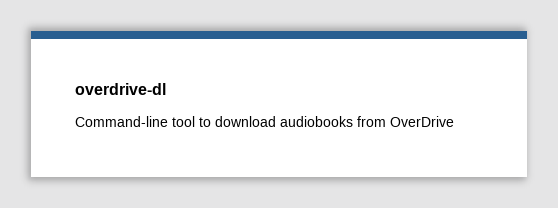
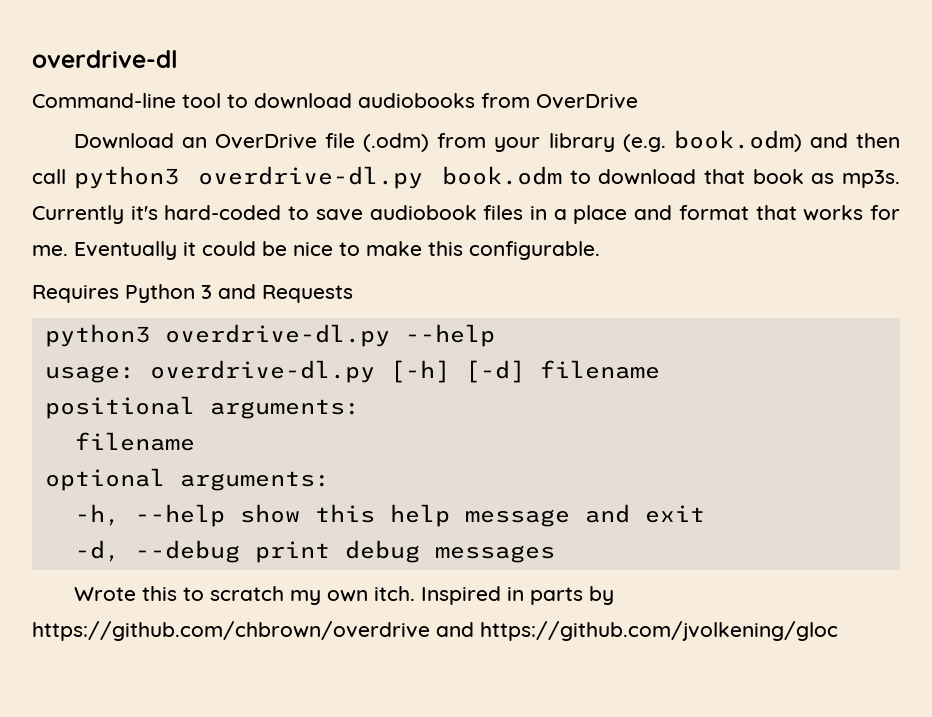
(454, 121) none -> [73,130,901,152] [32,166,900,189] [32,205,900,224] [32,241,600,260] [32,284,353,303] [44,324,495,347] [44,360,660,383] [44,396,360,419] [74,432,195,451] [44,468,330,491] [74,504,705,527] [74,540,555,563] [73,586,614,605] [32,621,838,641] // Download an OverDrive file (.odm) from your library (e.g. book.odm) and then call python3 overdrive-dl.py book.odm to download that book as mp3s. Currently it's hard-coded to save audiobook files in a place and format that works for me. Eventually it could be nice to make this configurable. // Requires Python 3 and Requests // python3 overdrive-dl.py --help // usage: overdrive-dl.py [-h] [-d] filename // positional arguments: // filename // optional arguments: // -h, --help show this help message and exit // -d, --debug print debug messages // Wrote this to scratch my own itch. Inspired in parts by https://github.com/chbrown/overdrive and https://github.com/jvolkening/gloc

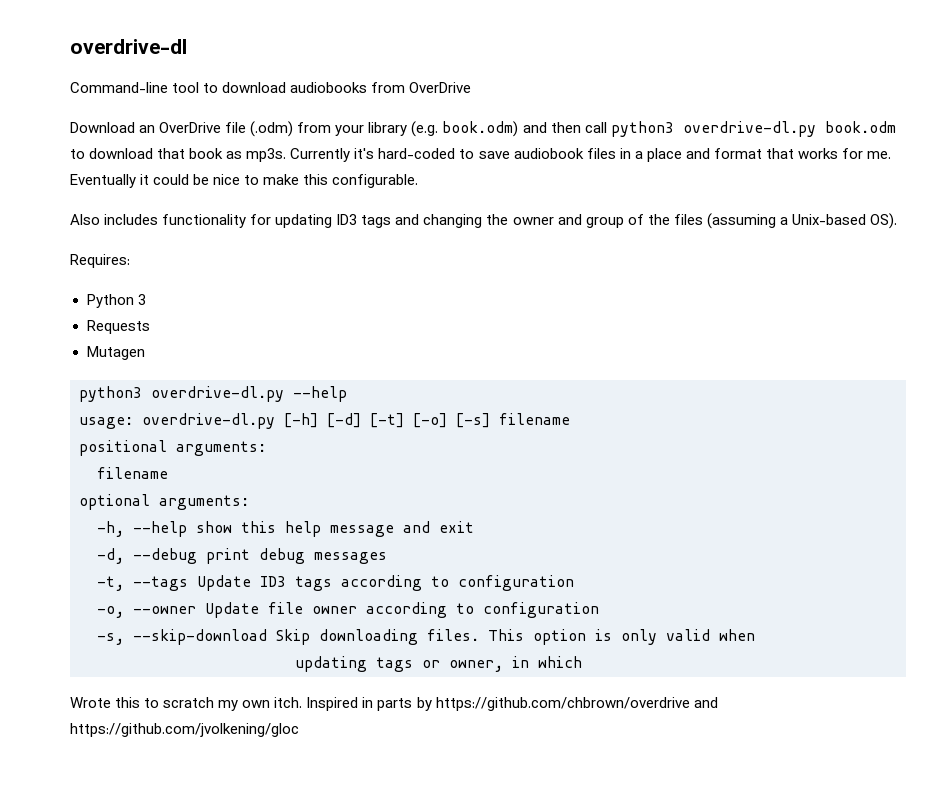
[32,285,119,303] Requires -> [70,213,897,229] [70,254,130,268] Also includes functionality for updating ID3 tags and changing the owner and group of the files (assuming a Unix-based OS). // Requires: //
[218,284,256,299] and -> (146, 299) //
(353, 294) none -> [86,346,145,360] // Mutagen
(525, 371) none -> [370,413,490,428] [-t] [-o] [-s]
(555, 554) none -> [97,575,574,591] [97,602,599,618] [97,629,755,645] [295,656,582,672] // -t, --tags Update ID3 tags according to configuration // -o, --owner Update file owner according to configuration // -s, --skip-download Skip downloading files. This option is only valid when // updating tags or owner, in which

